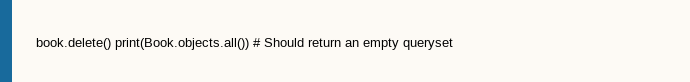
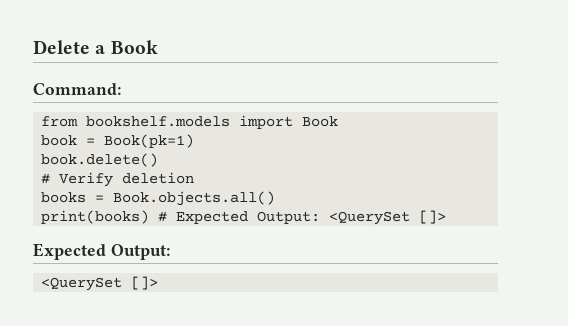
[36,38,453,50] book.delete() print(Book.objects.all()) # Should return an empty queryset -> [33,40,158,54] [33,83,121,95] [41,115,339,129] [41,134,195,148] [41,153,159,167] [41,172,195,187] [41,191,276,206] [41,210,447,225] [33,243,170,260] [41,276,159,291] Delete a Book // Command: // from bookshelf.models import Book // book = Book(pk=1) // book.delete() // # Verify deletion // books = Book.objects.all() // print(books) # Expected Output: <QuerySet []> // Expected Output: // <QuerySet []>

